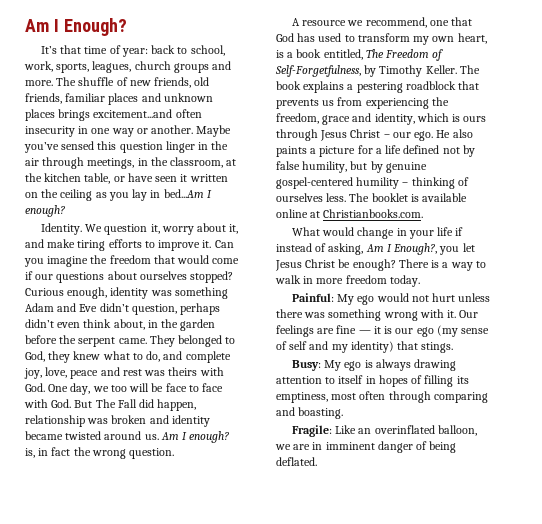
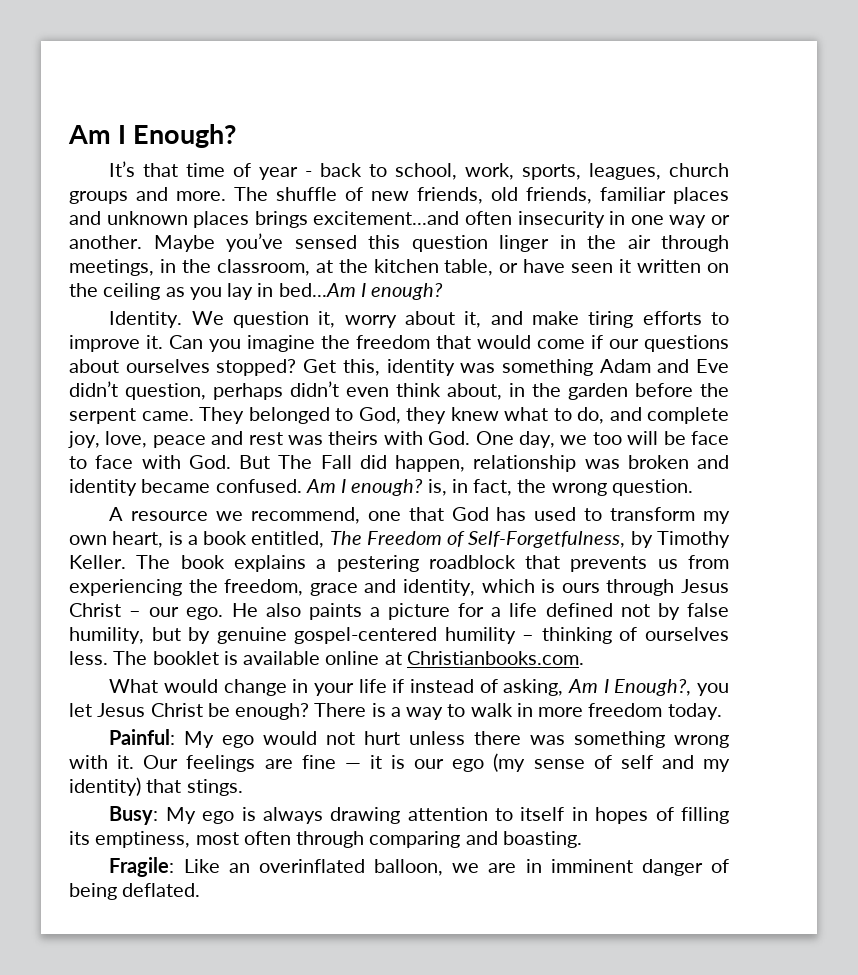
[121,48,148,57] year: -> [259,167,313,180] year -
[25,287,108,299] Curious enough, -> [303,359,380,376] Get this,
[65,431,159,440] twisted around us. -> [215,479,302,493] confused.
[51,447,71,456] fact -> [473,479,513,496] fact,

